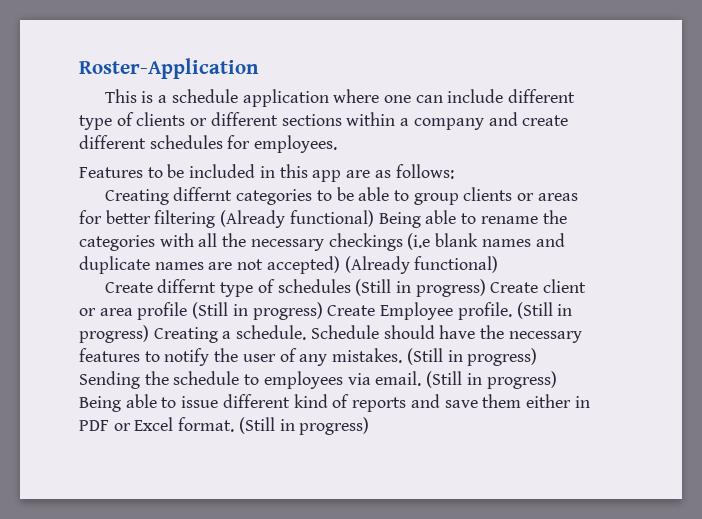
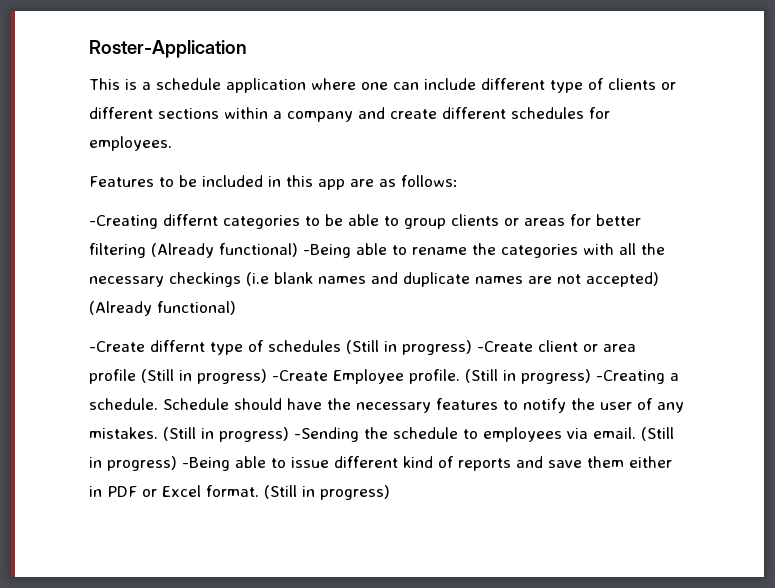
[104,189,169,205] Creating -> [89,215,158,229] -Creating
[378,212,421,228] Being -> [303,244,351,258] -Being
[104,282,153,293] Create -> [89,341,145,352] -Create
[490,282,539,293] Create -> [477,341,533,352] -Create
[327,305,376,316] Create -> [272,370,328,381] -Create
[153,327,218,343] Creating -> [596,370,665,384] -Creating
[79,371,140,389] Sending -> [294,427,359,442] -Sending
[79,396,121,412] Being -> [182,457,230,471] -Being

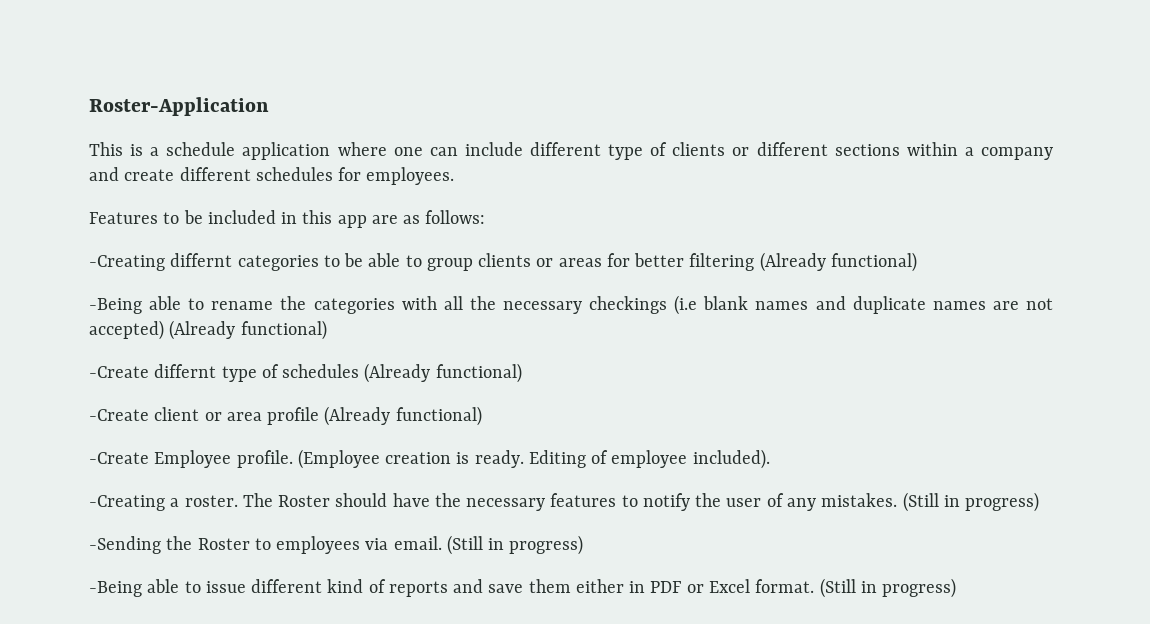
(298, 250) none -> (917, 262) //
[346,340,472,355] (Still in progress) -> [364,363,522,383] (Already functional) //
[141,369,679,384] [89,398,229,410] (Still in progress) -Create Employee profile. (Still in progress) -Creating a schedule. Schedule -> [324,406,482,426] [89,449,770,469] [89,493,331,511] (Already functional) // -Create Employee profile. (Employee creation is ready. Editing of employee included). // -Creating a roster. The Roster
(289, 434) none -> (1040, 502) //
[393,427,458,439] schedule -> [197,538,250,550] Roster
(177, 463) none -> (584, 545) //

